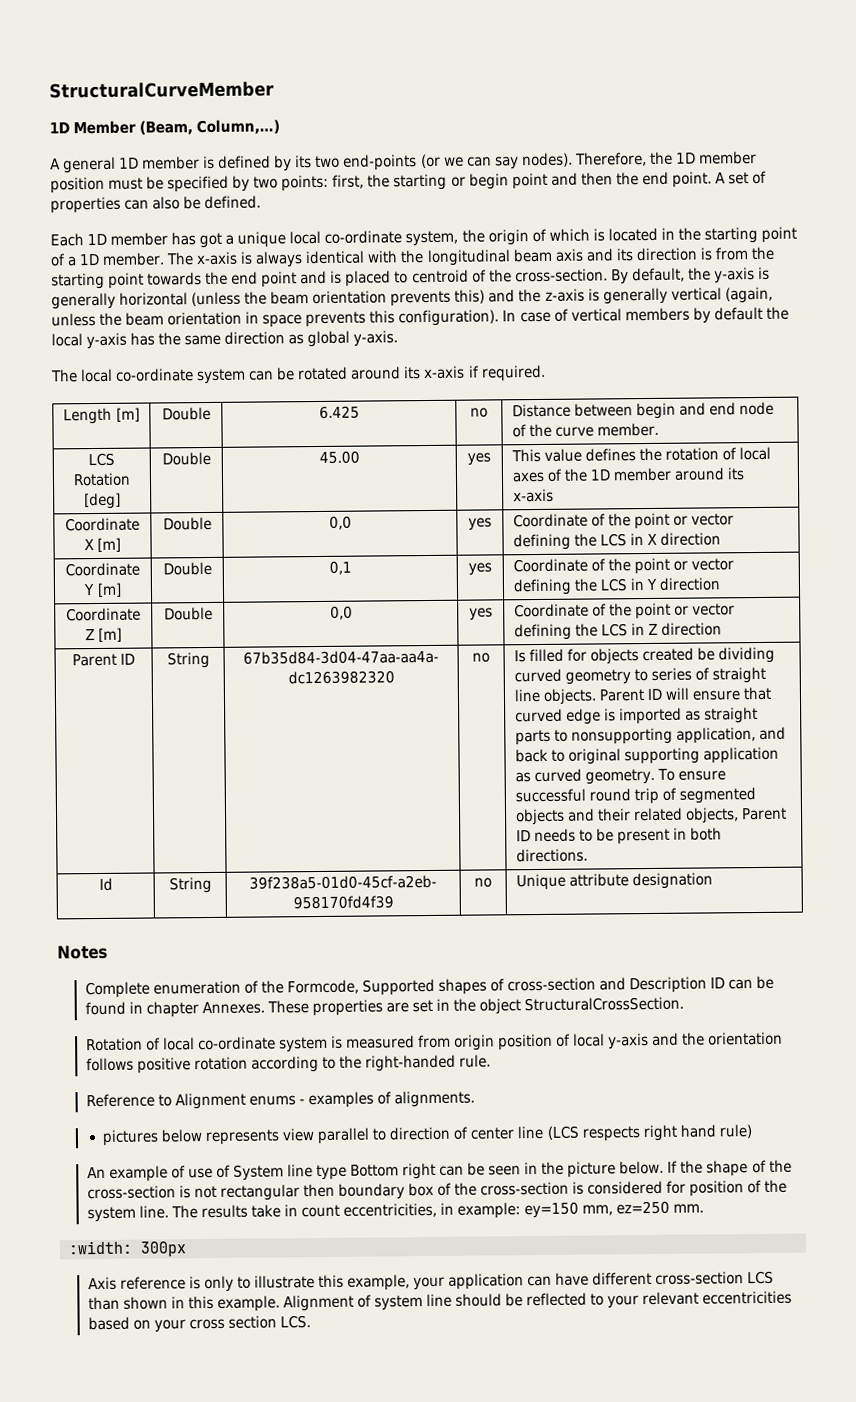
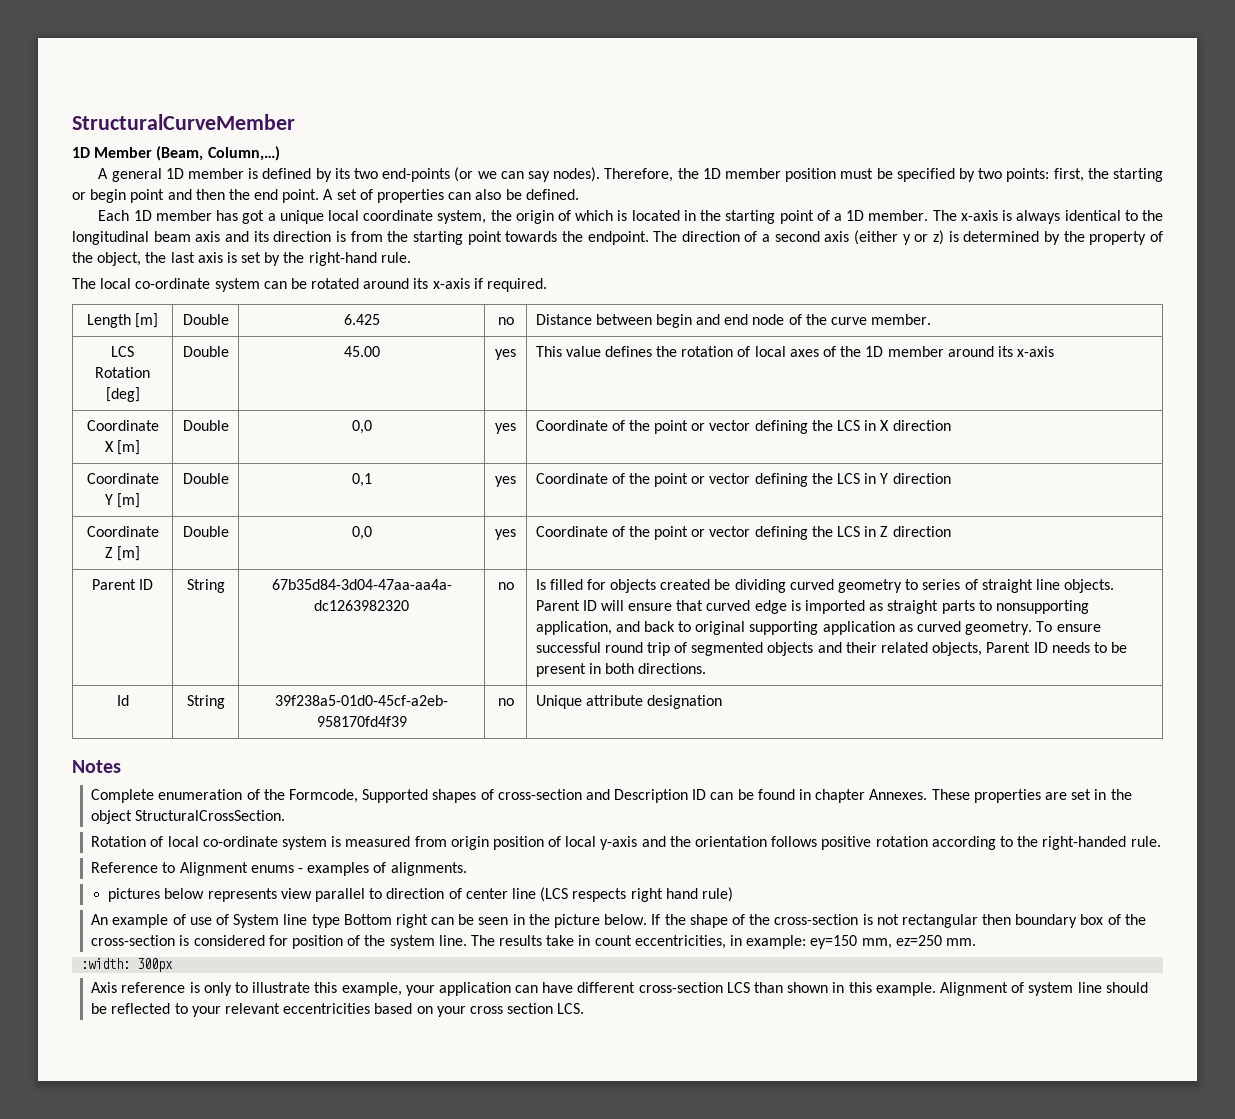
[324,230,403,244] co-ordinate -> [363,210,434,221] coordinate
[367,250,399,263] with -> [1124,210,1138,221] to
[231,266,770,288] [51,286,773,310] [51,306,789,328] [51,330,399,350] end point and is placed to centroid of the cross-section. By default, the y-axis is generally horizontal (unless the beam orientation prevents this) and the z-axis is generally vertical (again, unless the beam orientation in space prevents this configuration). In case of vertical members by default the local y-axis has the same direction as global y-axis. -> [587,230,1164,245] [72,252,411,266] endpoint. The direction of a second axis (either y or z) is determined by the property of the object, the last axis is set by the right-hand rule.

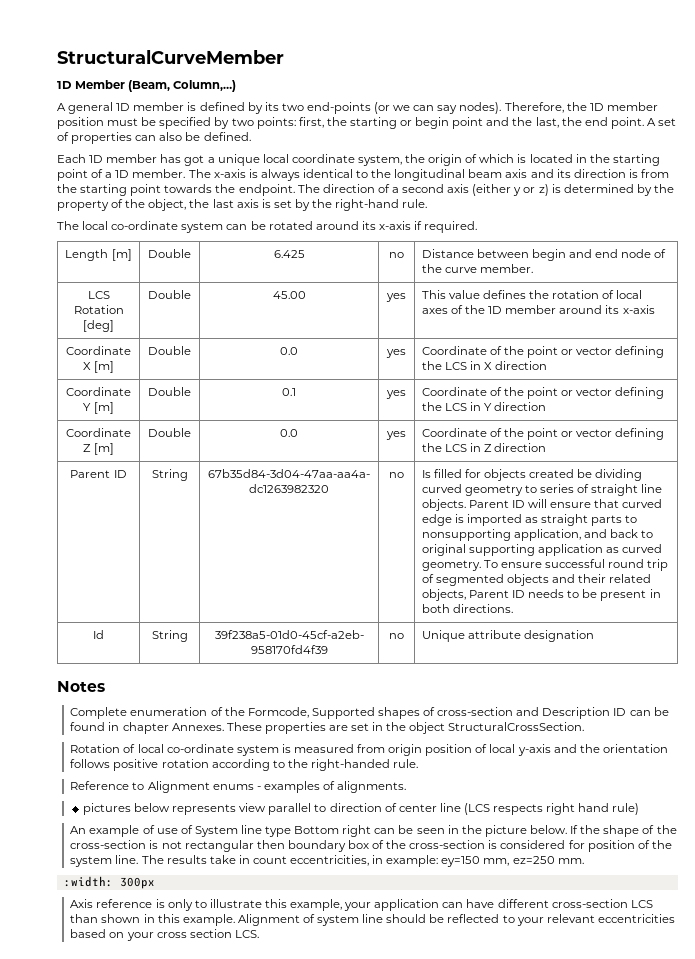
[195,189,225,200] then -> [512,117,559,128] the last,
[351,420,372,434] 0,0 -> [280,347,298,355] 0.0
[351,473,372,487] 0,1 -> [282,388,296,396] 0.1
[351,526,372,540] 0,0 -> [280,429,298,437] 0.0

